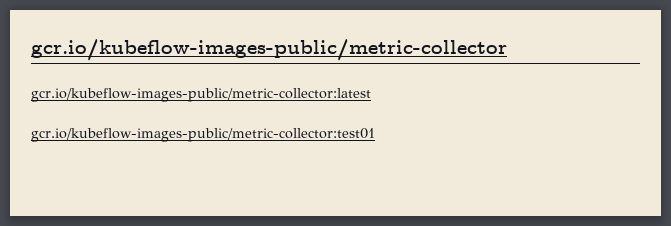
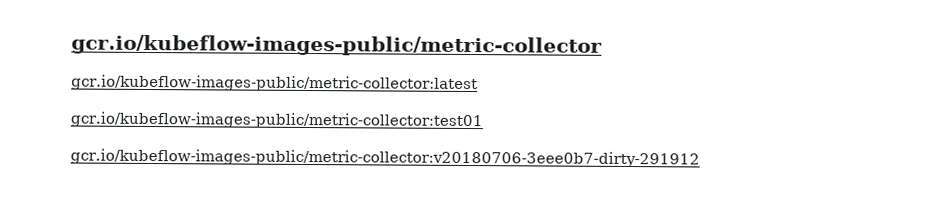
(375, 135) none -> [70,148,700,168] // gcr.io/kubeflow-images-public/metric-collector:v20180706-3eee0b7-dirty-291912

